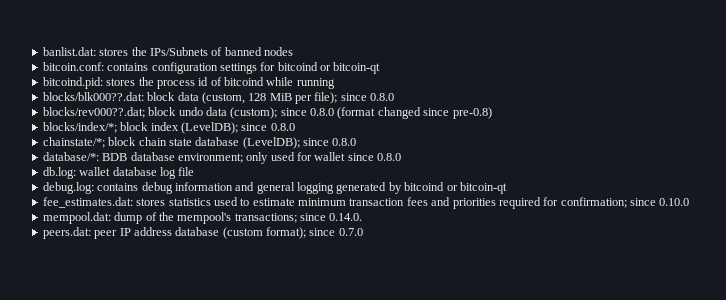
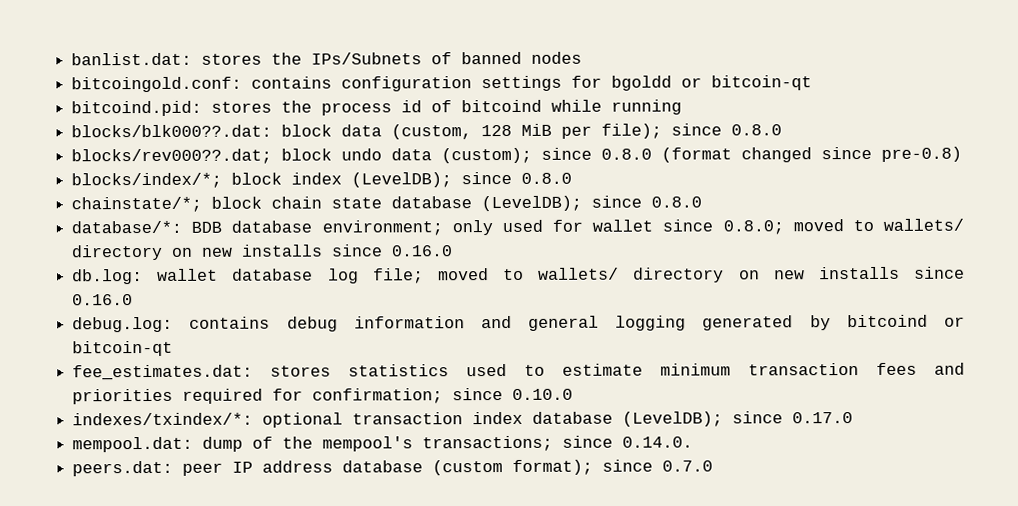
[42,62,104,71] bitcoin.conf: -> [71,76,243,93] bitcoingold.conf:
[277,62,318,71] bitcoind -> [611,75,673,91] bgoldd
[377,153,402,161] [42,167,195,179] 0.8.0 // db.log: wallet database log file -> [722,218,965,235] [71,244,454,261] [72,266,966,285] [72,294,134,306] 0.8.0; moved to wallets/ directory on new installs since 0.16.0 // db.log: wallet database log file; moved to wallets/ directory on new installs since 0.16.0
(690, 202) none -> [72,411,854,428] // indexes/txindex/*: optional transaction index database (LevelDB); since 0.17.0

